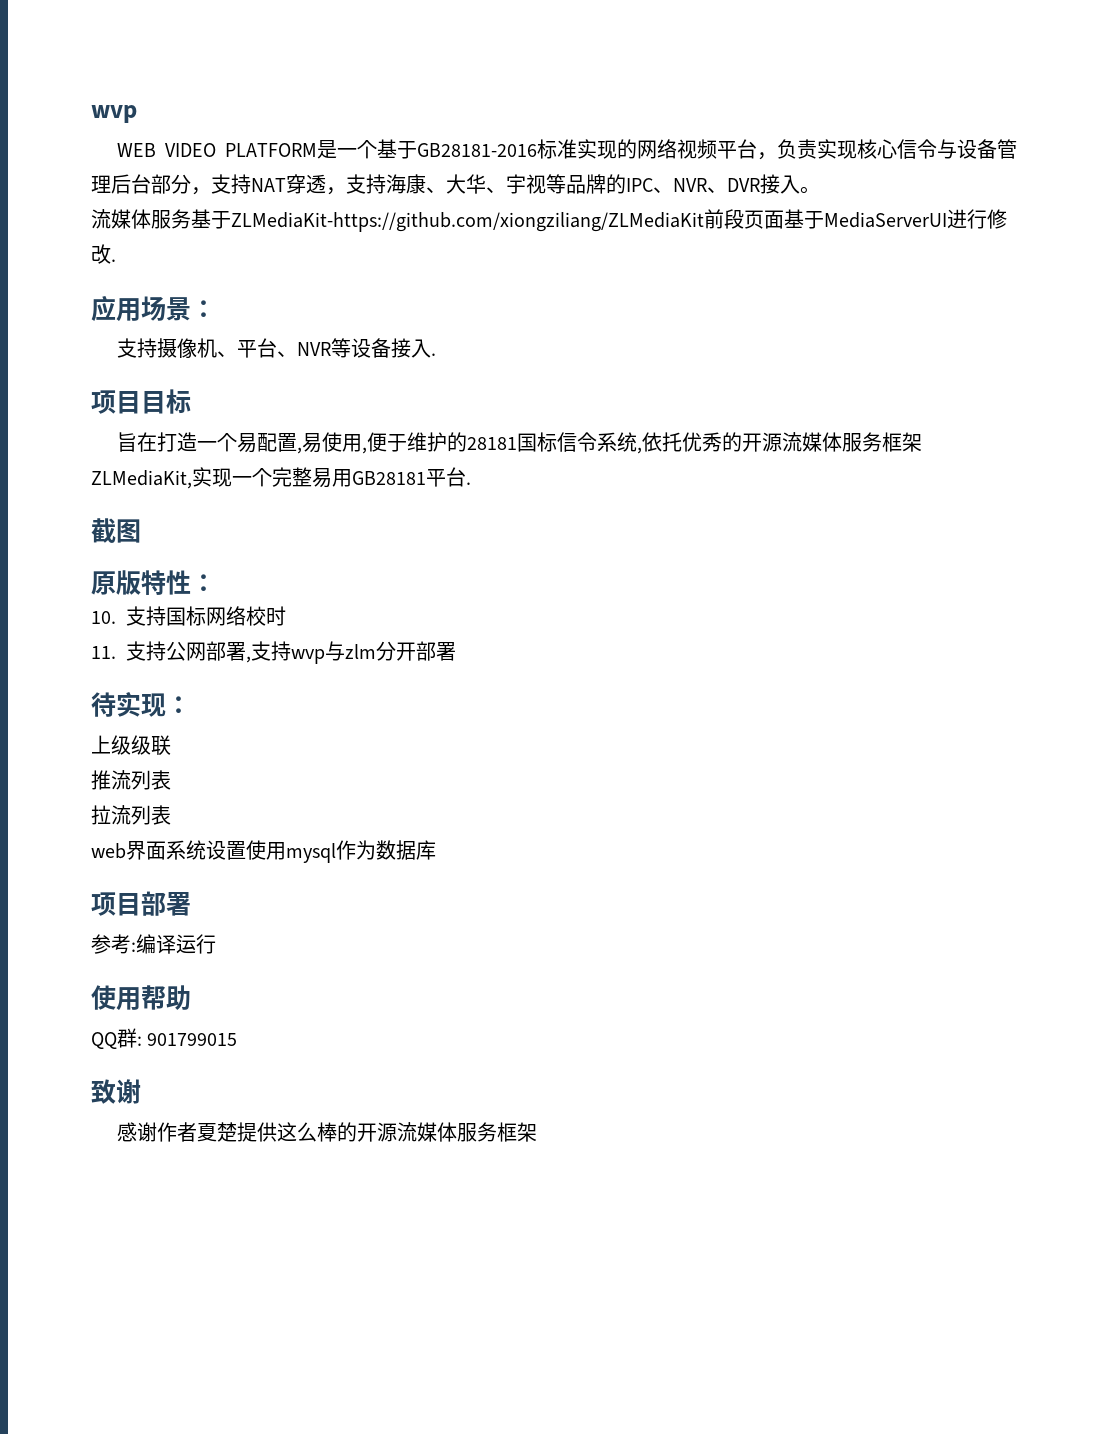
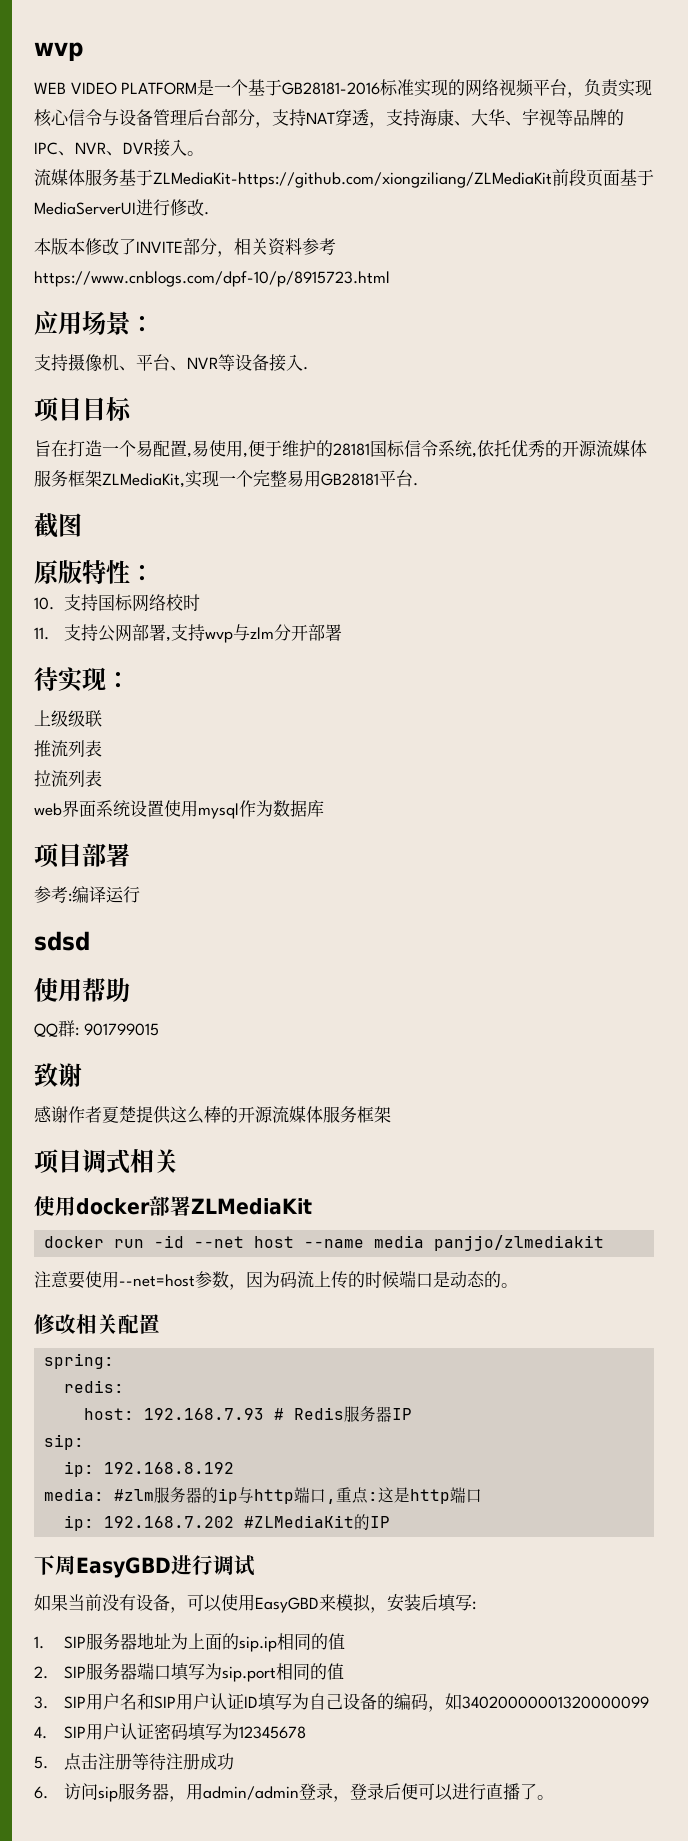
(116, 260) none -> [34,238,336,257] [34,271,390,287] // 本版本修改了INVITE部分，相关资料参考https://www.cnblogs.com/dpf-10/p/8915723.html
(216, 944) none -> [34,931,90,951] // sdsd
(538, 1132) none -> [34,1149,178,1174] [34,1196,312,1216] [44,1235,605,1251] [34,1270,518,1290] [34,1314,160,1334] [44,1353,115,1369] [64,1380,125,1393] [84,1406,413,1422] [44,1434,85,1450] [64,1461,235,1477] [44,1487,483,1504] [64,1514,391,1531] [34,1555,255,1578] [34,1593,476,1613] [34,1633,345,1652] [34,1662,344,1682] [34,1693,649,1712] [34,1723,306,1741] [34,1753,234,1771] [34,1783,554,1802] // 项目调式相关 // 使用docker部署ZLMediaKit // docker run -id --net host --name media panjjo/zlmediakit // 注意要使用--net=host参数，因为码流上传的时候端口是动态的。 // 修改相关配置 // spring: // redis: // host: 192.168.7.93 # Redis服务器IP // sip: // ip: 192.168.8.192 // media: #zlm服务器的ip与http端口,重点:这是http端口 // ip: 192.168.7.202 #ZLMediaKit的IP // 下周EasyGBD进行调试 // 如果当前没有设备，可以使用EasyGBD来模拟，安装后填写: // 1. SIP服务器地址为上面的sip.ip相同的值 // 2. SIP服务器端口填写为sip.port相同的值 // 3. SIP用户名和SIP用户认证ID填写为自己设备的编码，如34020000001320000099 // 4. SIP用户认证密码填写为12345678 // 5.点击注册等待注册成功 // 6.访问sip服务器，用admin/admin登录，登录后便可以进行直播了。

